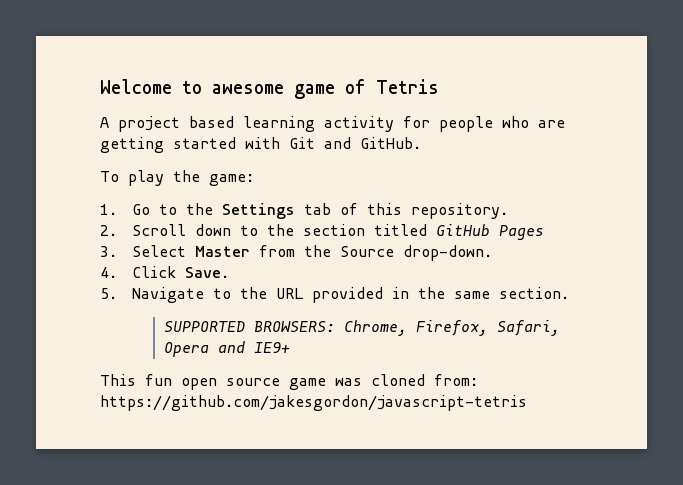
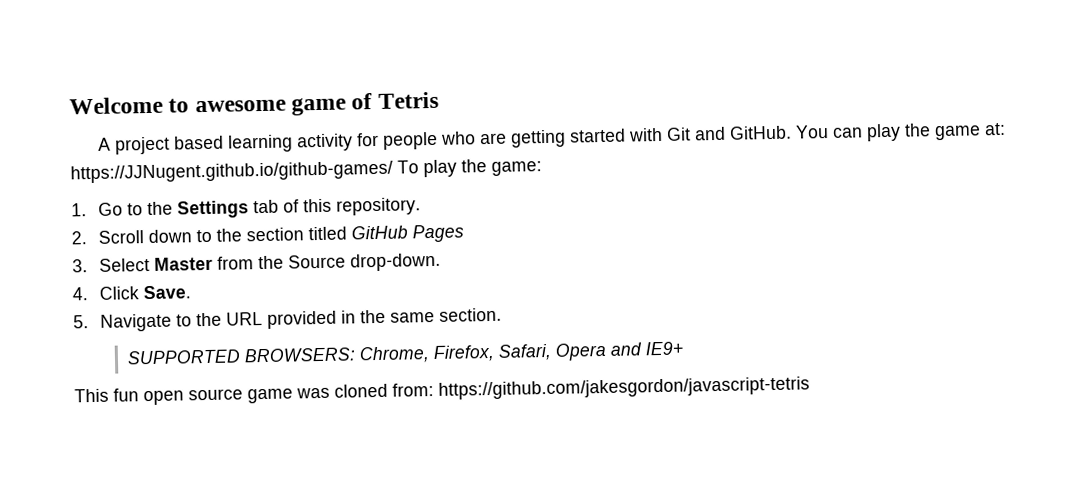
(421, 143) // -> [795,122,1007,142] [70,160,393,184] You can play the game at: https://JJNugent.github.io/github-games/

